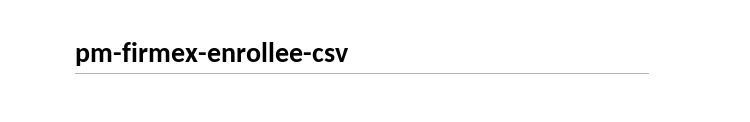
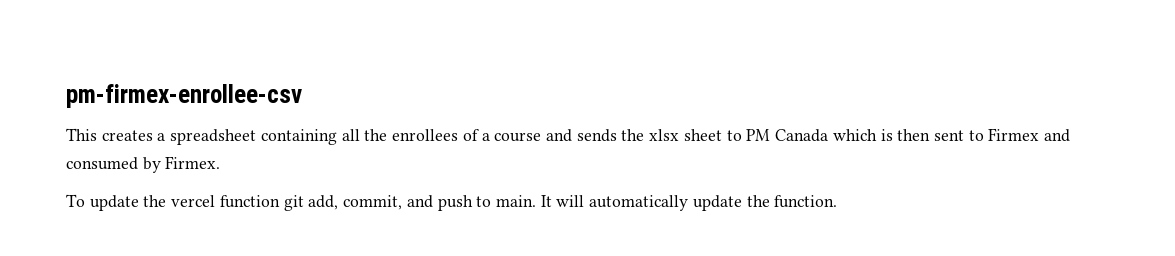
(349, 54) none -> [66,128,1071,145] [66,156,221,173] [66,194,838,211] // This creates a spreadsheet containing all the enrollees of a course and sends the xlsx sheet to PM Canada which is then sent to Firmex and consumed by Firmex. // To update the vercel function git add, commit, and push to main. It will automatically update the function.

